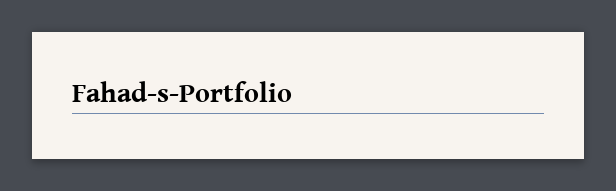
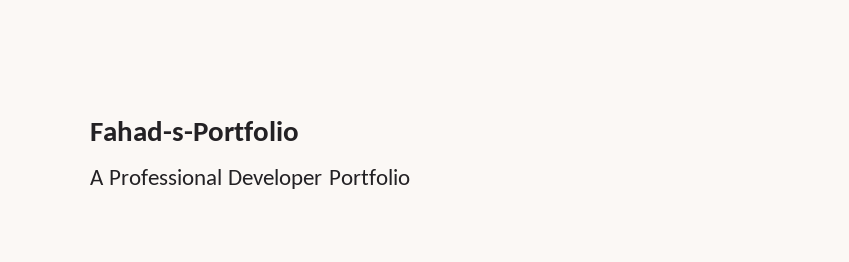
(292, 91) none -> [90,169,410,189] // A Professional Developer Portfolio

